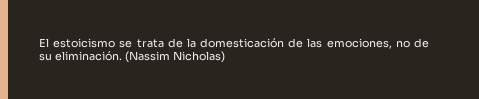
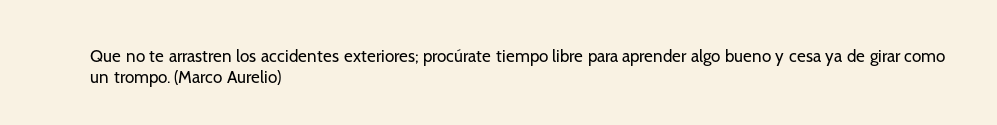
[39,38,430,49] [39,51,225,63] El estoicismo se trata de la domesticación de las emociones, no de su eliminación. (Nassim Nicholas) -> [90,49,946,66] [90,70,281,87] Que no te arrastren los accidentes exteriores; procúrate tiempo libre para aprender algo bueno y cesa ya de girar como un trompo. (Marco Aurelio)

